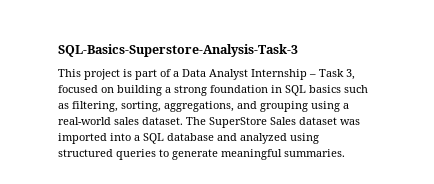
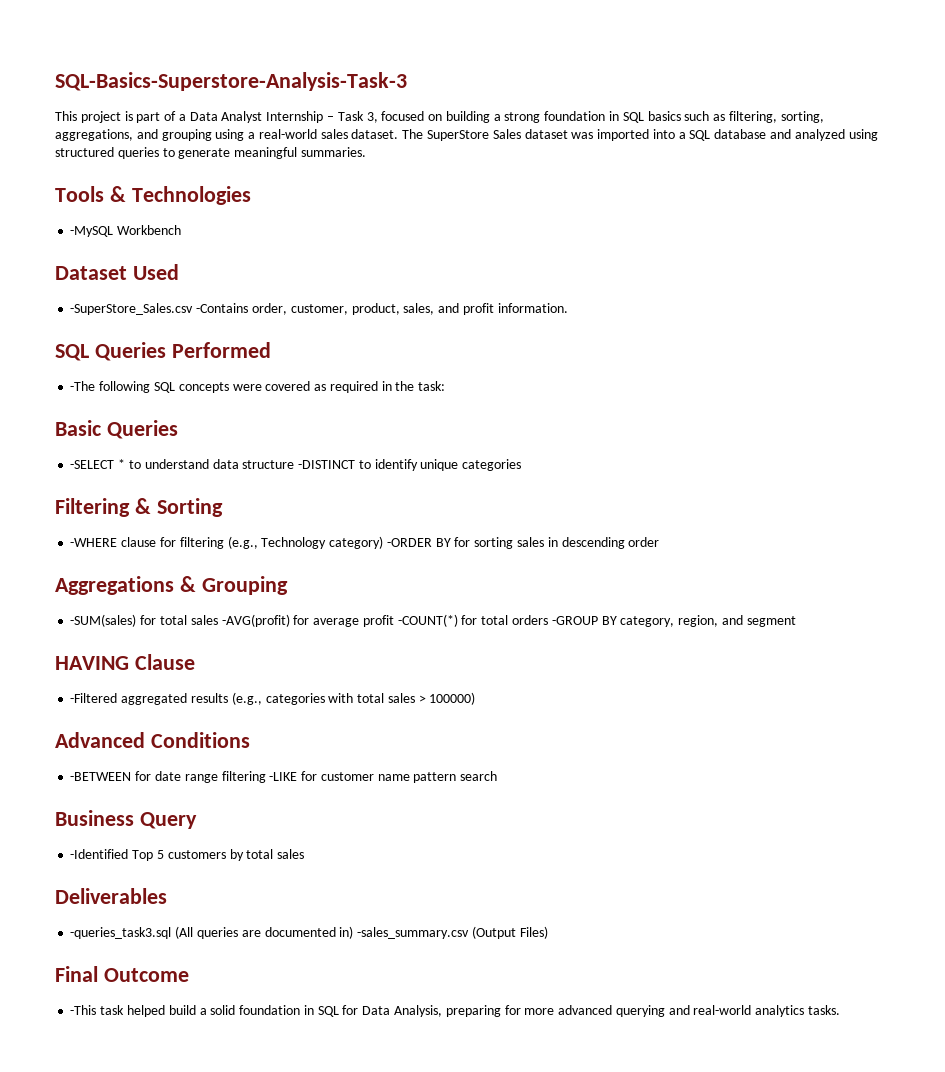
(345, 153) none -> [55,186,251,205] [70,225,182,237] [55,264,179,280] [70,303,568,315] [55,342,271,361] [70,381,446,393] [55,420,178,439] [70,459,522,471] [55,498,223,517] [70,536,660,549] [55,576,288,595] [70,614,796,627] [55,654,195,670] [70,692,476,705] [55,732,250,748] [70,771,498,783] [55,810,197,829] [70,849,305,861] [55,888,167,904] [70,926,548,939] [55,966,189,982] [70,1005,840,1017] // Tools & Technologies // -MySQL Workbench // Dataset Used // -SuperStore_Sales.csv -Contains order, customer, product, sales, and profit information. // SQL Queries Performed // -The following SQL concepts were covered as required in the task: // Basic Queries // -SELECT * to understand data structure -DISTINCT to identify unique categories // Filtering & Sorting // -WHERE clause for filtering (e.g., Technology category) -ORDER BY for sorting sales in descending order // Aggregations & Grouping // -SUM(sales) for total sales -AVG(profit) for average profit -COUNT(*) for total orders -GROUP BY category, region, and segment // HAVING Clause // -Filtered aggregated results (e.g., categories with total sales > 100000) // Advanced Conditions // -BETWEEN for date range filtering -LIKE for customer name pattern search // Business Query // -Identified Top 5 customers by total sales // Deliverables // -queries_task3.sql (All queries are documented in) -sales_summary.csv (Output Files) // Final Outcome // -This task helped build a solid foundation in SQL for Data Analysis, preparing for more advanced querying and real-world analytics tasks.

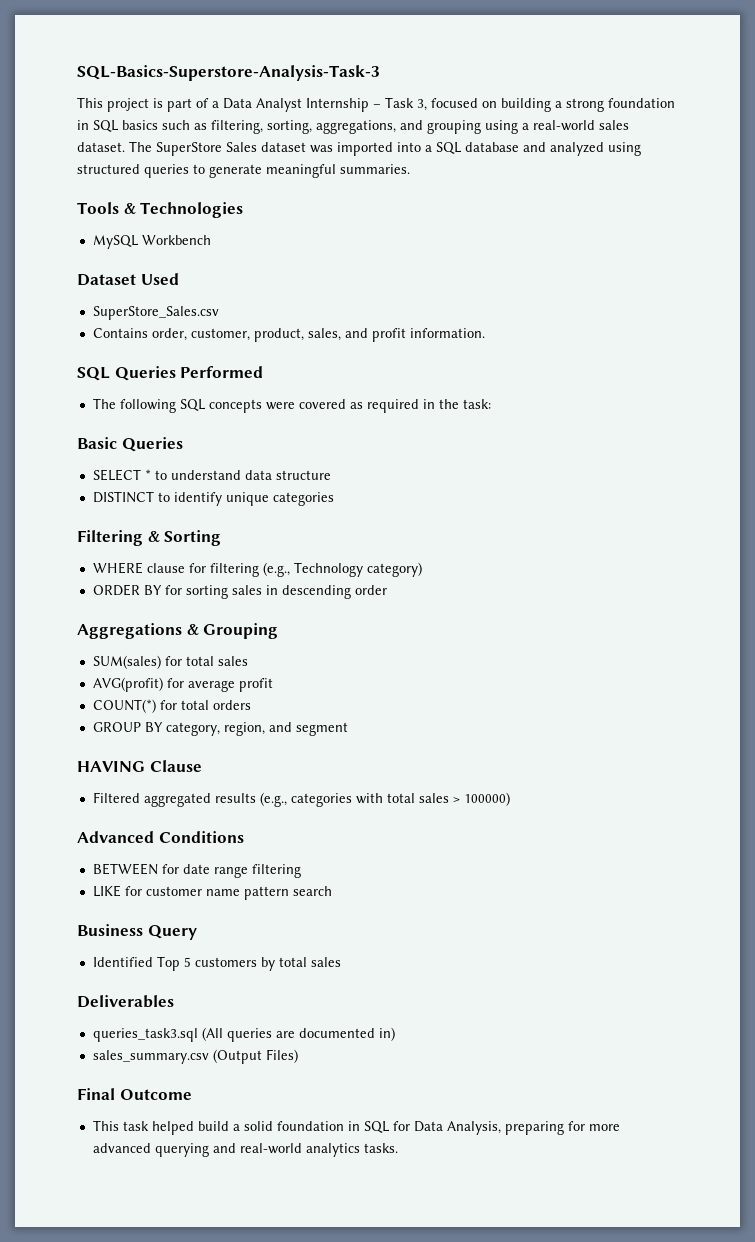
[70,226,114,237] -MySQL -> [92,235,138,249] MySQL
[70,303,249,315] -SuperStore_Sales.csv -Contains -> [92,306,219,320] [92,328,148,338] SuperStore_Sales.csv // Contains
[70,381,96,391] -The -> [92,398,116,409] The
[70,460,115,469] -SELECT -> [92,469,141,481] SELECT
[298,460,356,469] -DISTINCT -> [92,491,154,503] // DISTINCT
[70,538,118,547] -WHERE -> [92,562,143,574] WHERE
[386,538,432,547] -ORDER -> [92,584,140,596] // ORDER
[70,614,137,627] -SUM(sales) -> [92,655,161,669] SUM(sales)
[221,614,290,627] -AVG(profit) -> [92,677,163,692] // AVG(profit)
[397,614,458,627] -COUNT(*) -> [92,699,156,713] // COUNT(*)
[551,616,598,625] -GROUP -> [92,722,141,732] // GROUP
[70,693,118,703] -Filtered -> [92,792,140,803] Filtered
[70,772,132,781] -BETWEEN -> [92,863,158,875] BETWEEN
[269,772,298,781] -LIKE -> [92,885,121,897] // LIKE
[70,849,129,859] -Identified -> [92,957,153,967] Identified
[70,927,172,939] -queries_task3.sql -> [92,1028,198,1042] queries_task3.sql
[357,927,470,939] -sales_summary.csv -> [92,1050,209,1064] // sales_summary.csv
[70,1005,97,1015] -This -> [92,1120,119,1131] This

